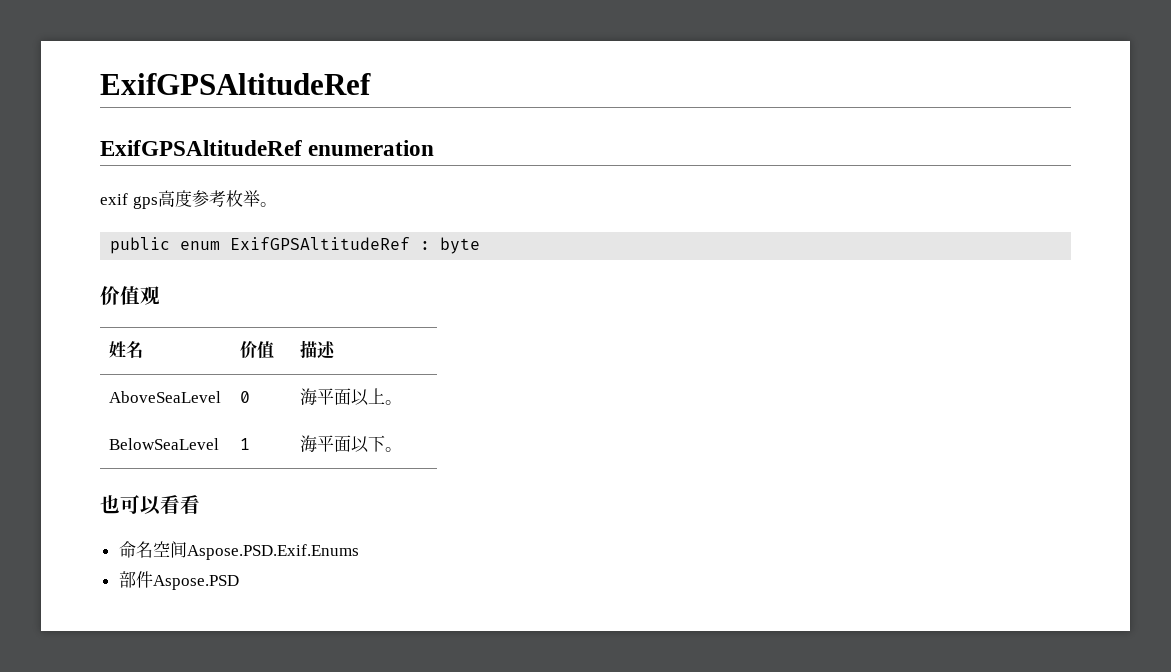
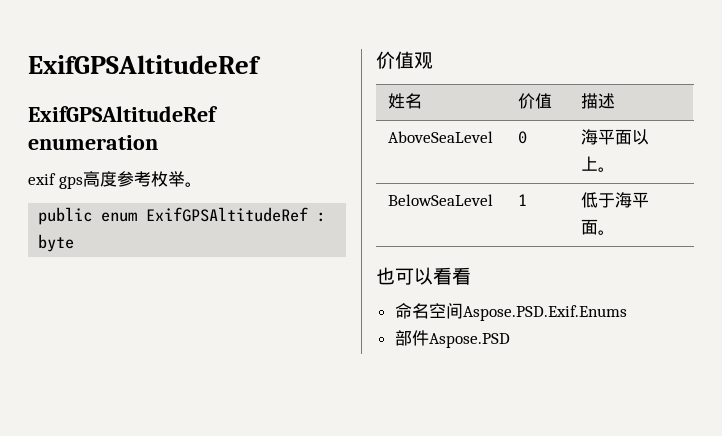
[300,435,386,453] 海平面以下 -> [581,192,650,208] [581,219,599,235] 低于海平面

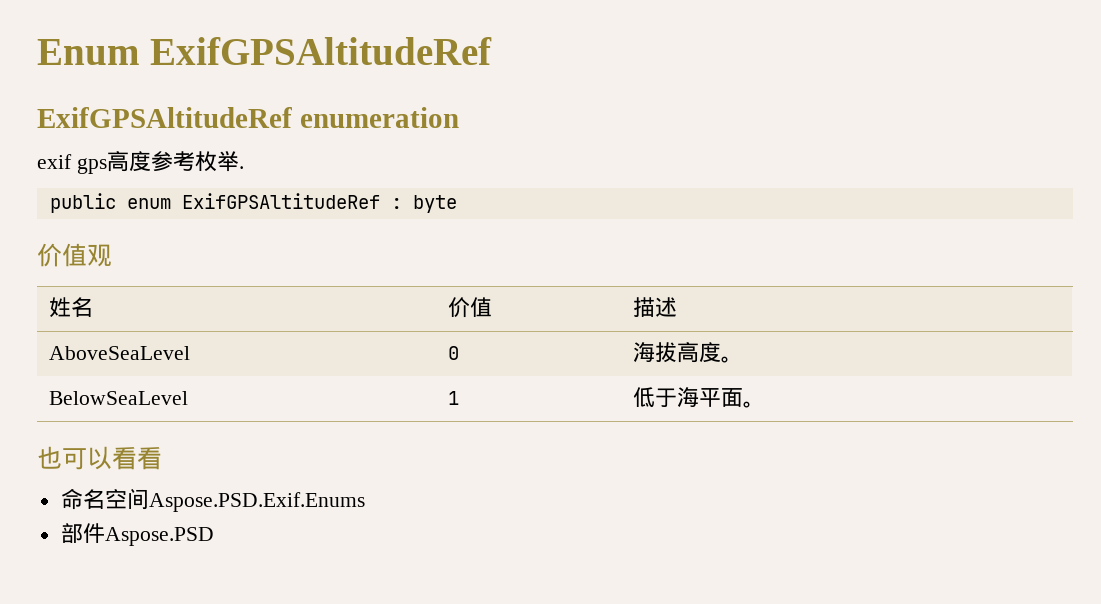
(28, 64) none -> [37,39,139,65] Enum
[184,182,202,187] 。 -> [238,166,244,169] .
[598,129,650,145] [581,156,599,171] 平面以上 -> [655,342,722,363] 拔高度

